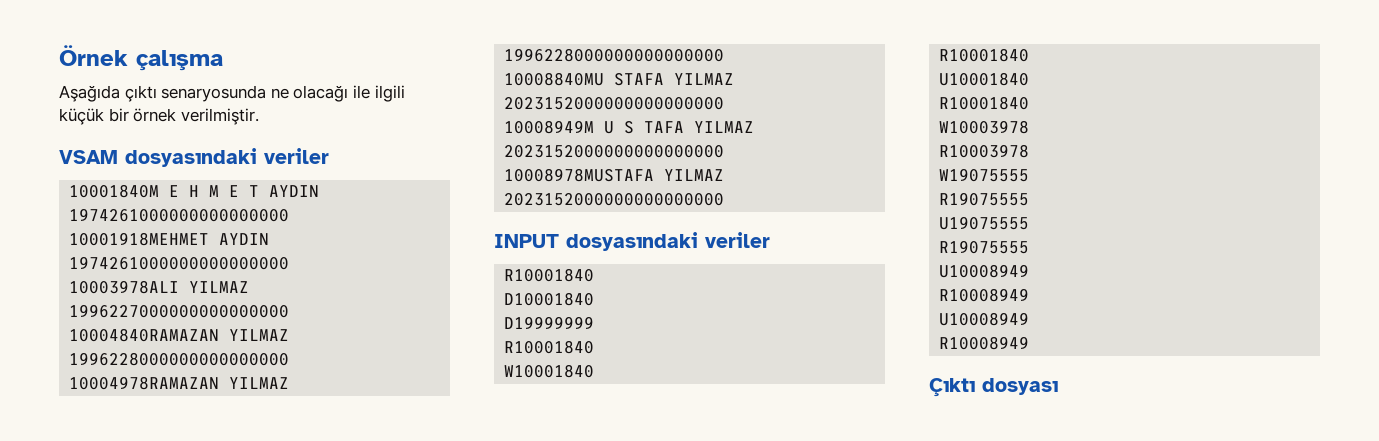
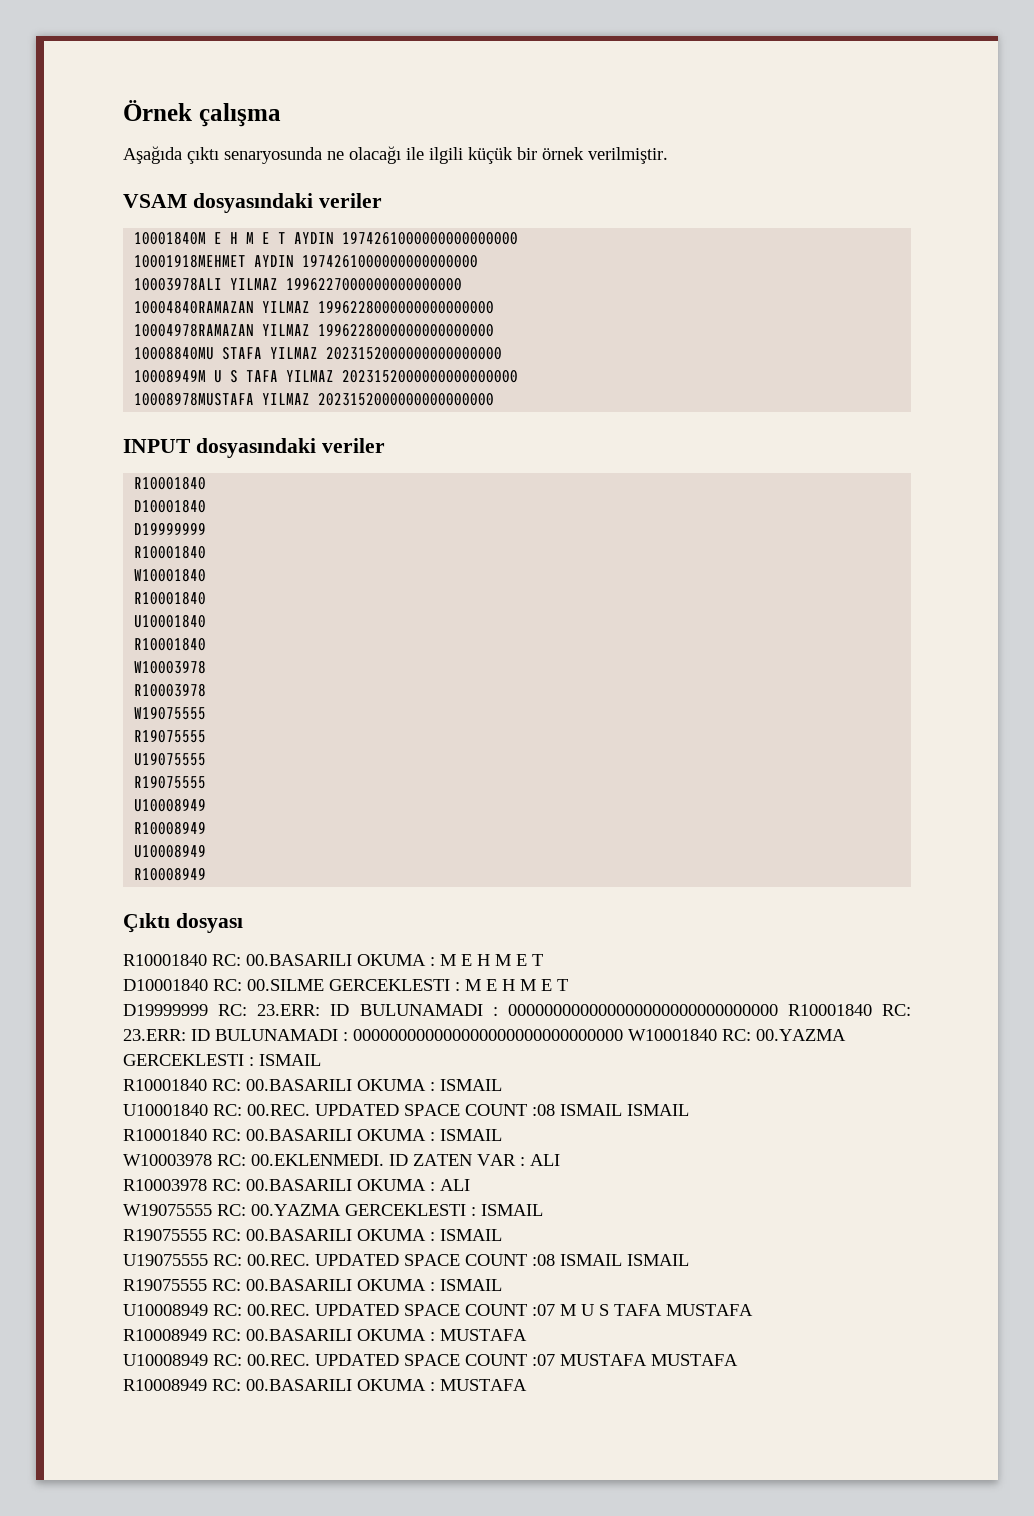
(1058, 386) none -> [123,954,543,966] [123,979,568,991] [123,1004,911,1016] [123,1029,846,1041] [123,1054,321,1066] [123,1079,502,1091] [123,1104,689,1116] [123,1129,502,1141] [123,1154,560,1166] [123,1179,470,1191] [123,1204,543,1216] [123,1229,502,1241] [123,1254,689,1266] [123,1279,502,1291] [123,1304,753,1316] [123,1329,527,1341] [123,1354,738,1366] [123,1379,527,1391] // R10001840 RC: 00.BASARILI OKUMA : M E H M E T // D10001840 RC: 00.SILME GERCEKLESTI : M E H M E T // D19999999 RC: 23.ERR: ID BULUNAMADI : 000000000000000000000000000000 R10001840 RC: 23.ERR: ID BULUNAMADI : 000000000000000000000000000000 W10001840 RC: 00.YAZMA GERCEKLESTI : ISMAIL // R10001840 RC: 00.BASARILI OKUMA : ISMAIL // U10001840 RC: 00.REC. UPDATED SPACE COUNT :08 ISMAIL ISMAIL // R10001840 RC: 00.BASARILI OKUMA : ISMAIL // W10003978 RC: 00.EKLENMEDI. ID ZATEN VAR : ALI // R10003978 RC: 00.BASARILI OKUMA : ALI // W19075555 RC: 00.YAZMA GERCEKLESTI : ISMAIL // R19075555 RC: 00.BASARILI OKUMA : ISMAIL // U19075555 RC: 00.REC. UPDATED SPACE COUNT :08 ISMAIL ISMAIL // R19075555 RC: 00.BASARILI OKUMA : ISMAIL // U10008949 RC: 00.REC. UPDATED SPACE COUNT :07 M U S TAFA MUSTAFA // R10008949 RC: 00.BASARILI OKUMA : MUSTAFA // U10008949 RC: 00.REC. UPDATED SPACE COUNT :07 MUSTAFA MUSTAFA // R10008949 RC: 00.BASARILI OKUMA : MUSTAFA

